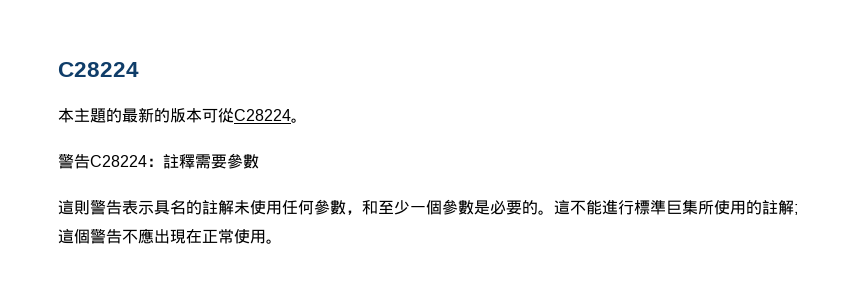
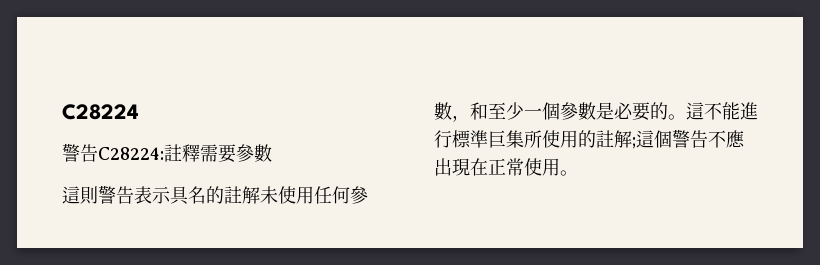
[58,62,139,77] [58,107,307,123] [58,154,163,169] C28224 // 本主題的最新的版本可從C28224。 // 警告C28224： -> [62,104,139,120] [62,143,164,162] C28224 // 警告C28224:

